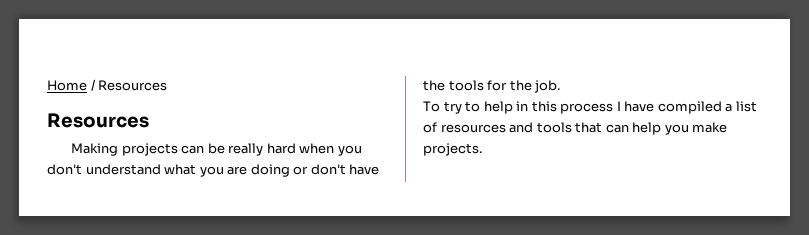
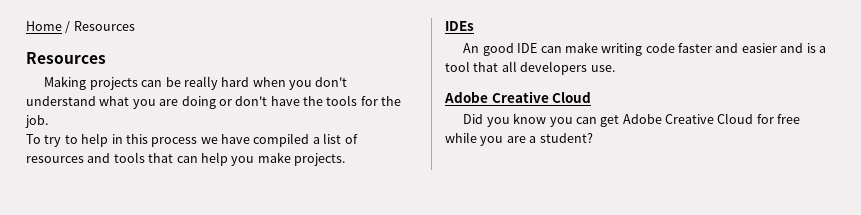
[616,101,621,111] I -> [200,137,218,144] we
(482, 149) none -> [445,21,474,31] [463,42,826,56] [445,61,615,75] [444,91,592,103] [463,113,801,127] [445,132,593,146] // IDEs // An good IDE can make writing code faster and easier and is a tool that all developers use. // Adobe Creative Cloud // Did you know you can get Adobe Creative Cloud for free while you are a student?

